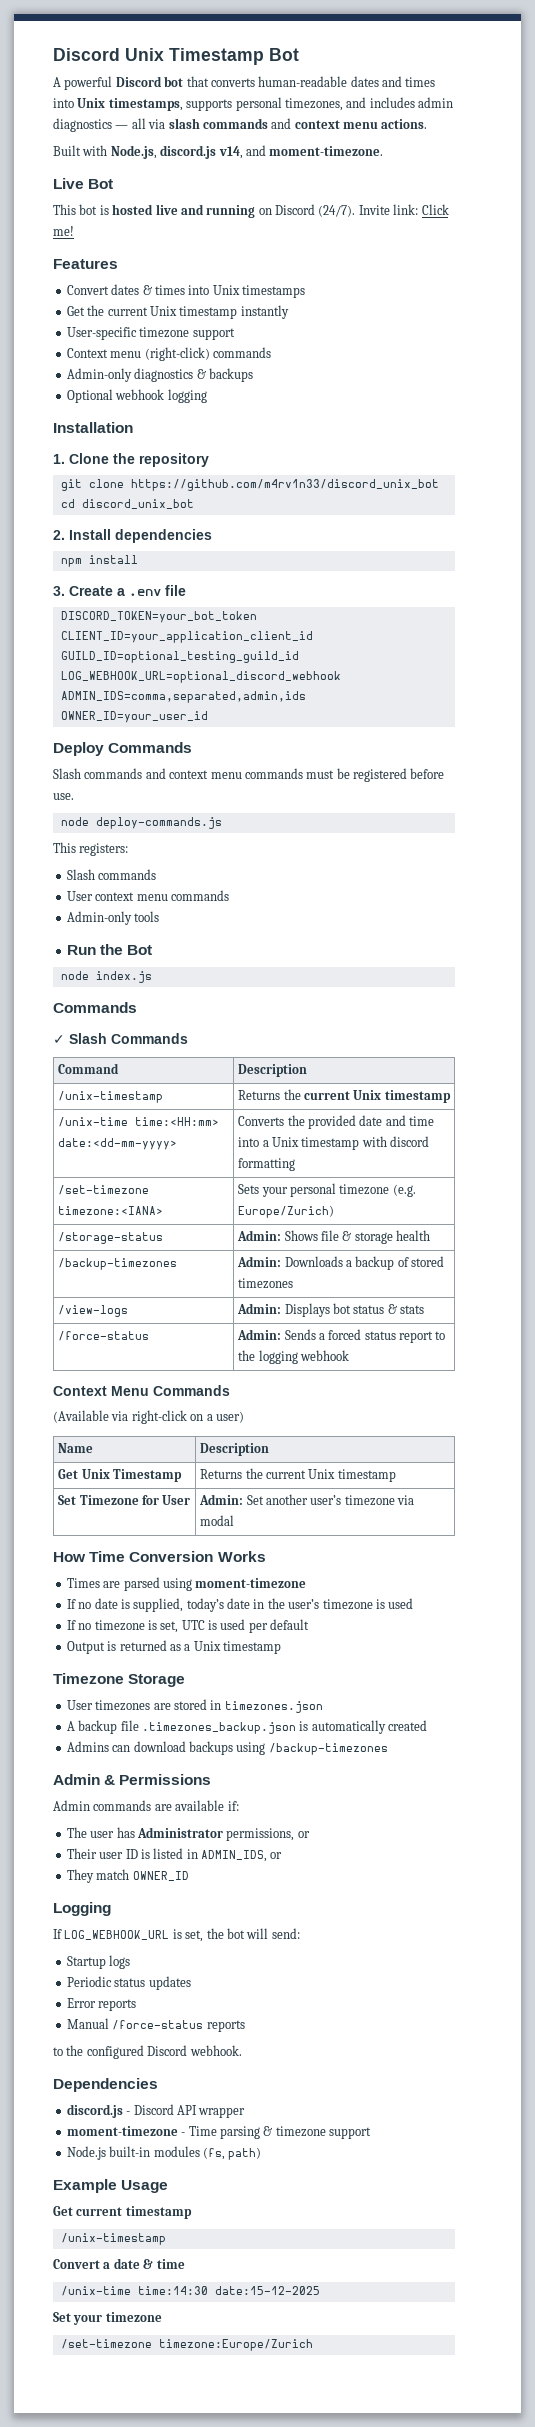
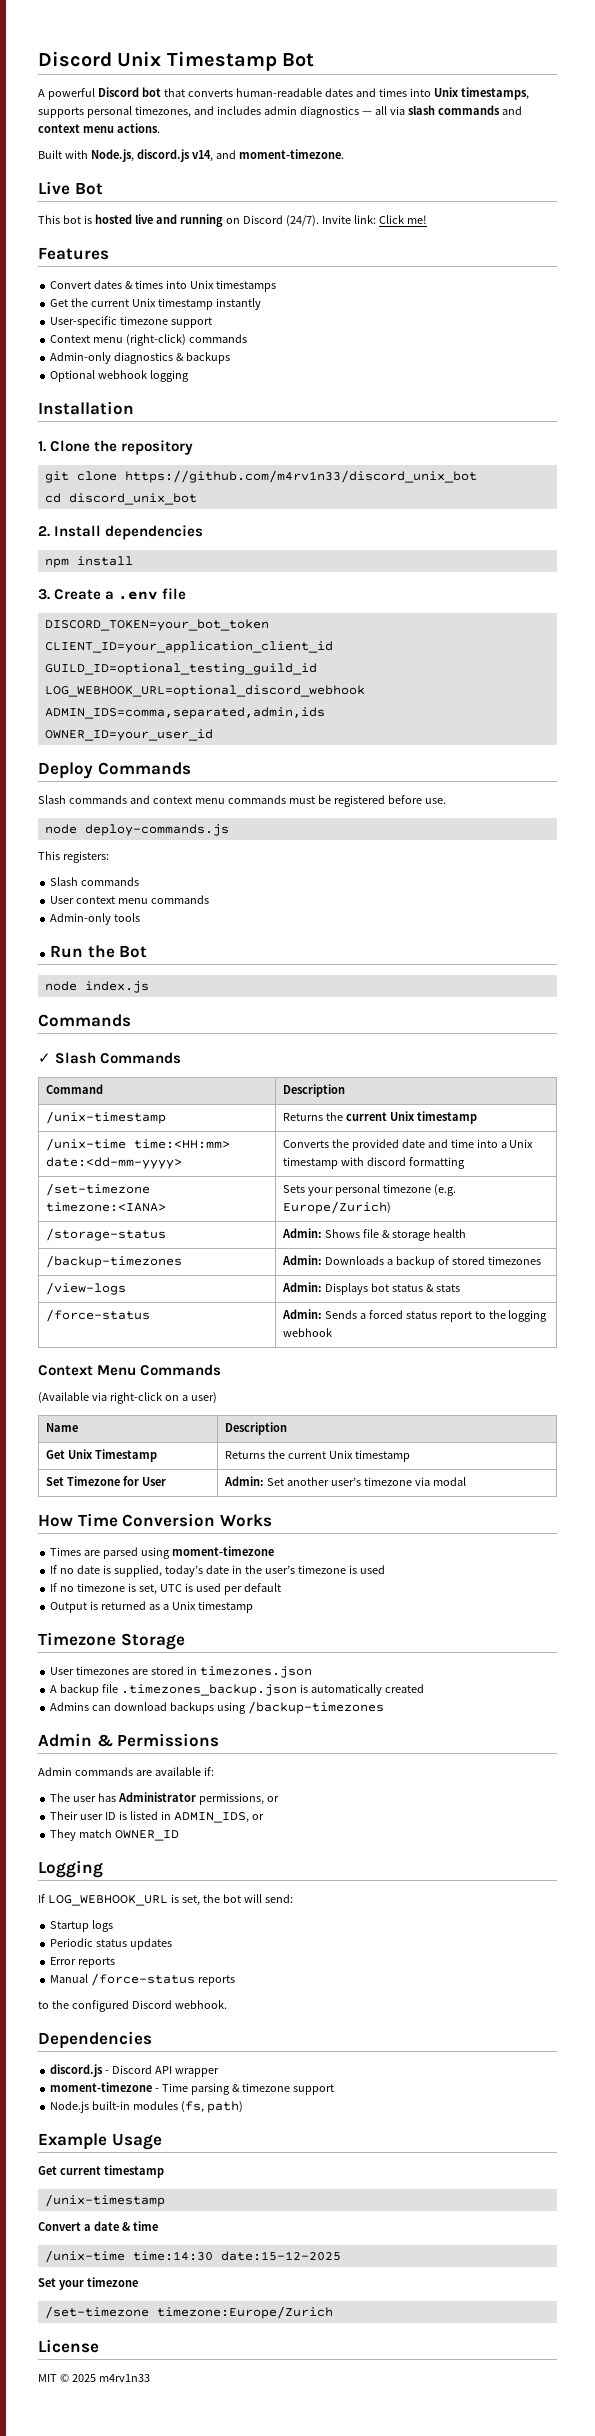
(313, 2345) none -> [38,2339,99,2353] [38,2374,150,2382] // License // MIT © 2025 m4rv1n33

